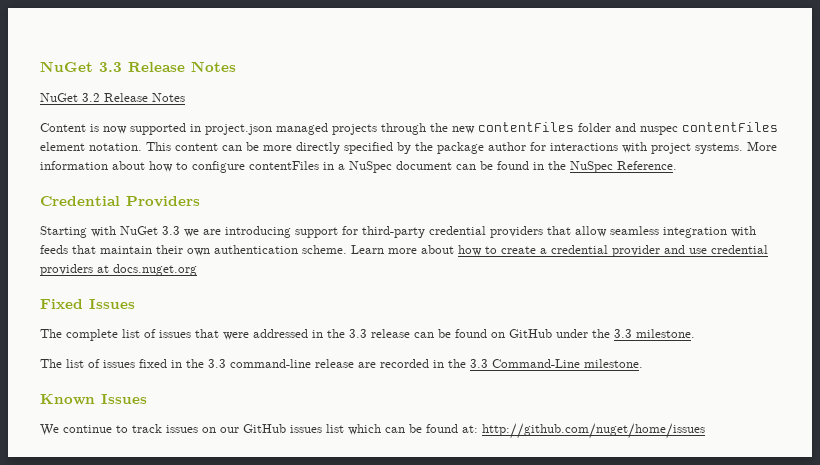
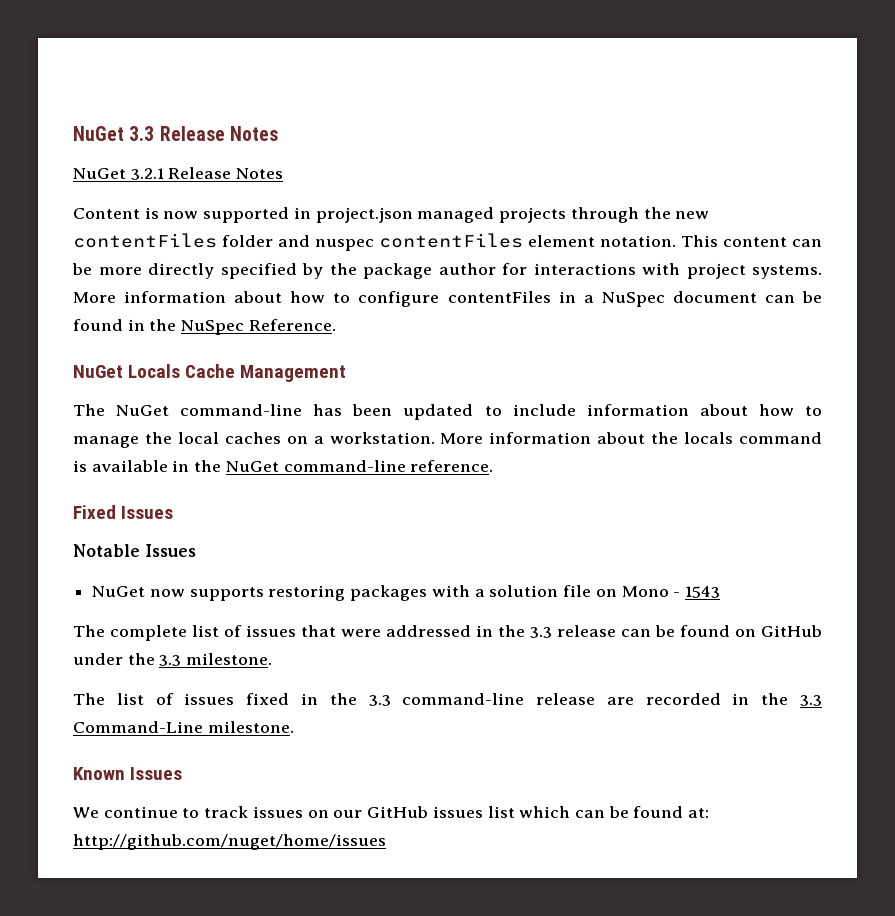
[82,93,100,102] 3.2 -> [130,168,164,180] 3.2.1
[40,196,200,207] [40,226,756,238] [40,245,768,257] [40,264,197,276] [40,299,135,309] Credential Providers // Starting with NuGet 3.3 we are introducing support for third-party credential providers that allow seamless integration with feeds that maintain their own authentication scheme. Learn more about how to create a credential provider and use credential providers at docs.nuget.org // Fixed Issues -> [73,364,347,382] [73,404,822,420] [73,432,822,448] [73,460,494,472] [73,505,174,519] [73,544,196,557] [92,585,720,601] NuGet Locals Cache Management // The NuGet command-line has been updated to include information about how to manage the local caches on a workstation. More information about the locals command is available in the NuGet command-line reference. // Fixed Issues // Notable Issues // NuGet now supports restoring packages with a solution file on Mono - 1543

